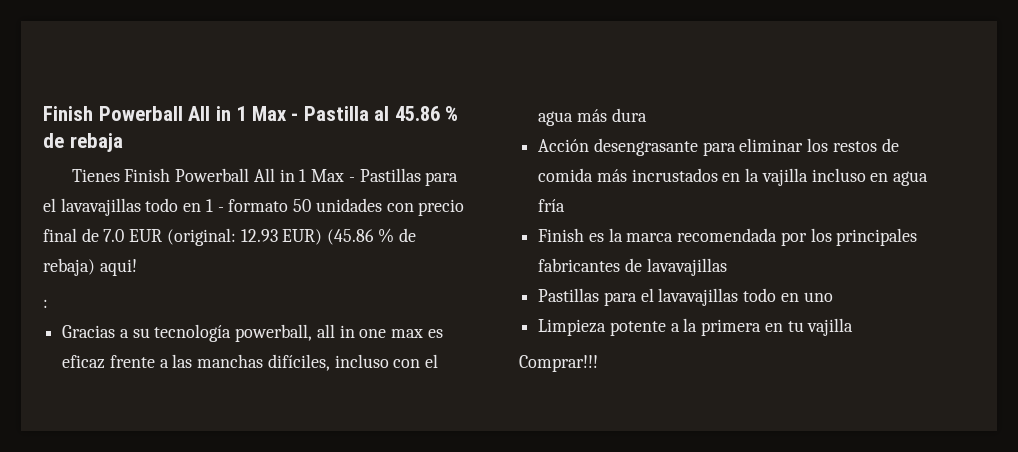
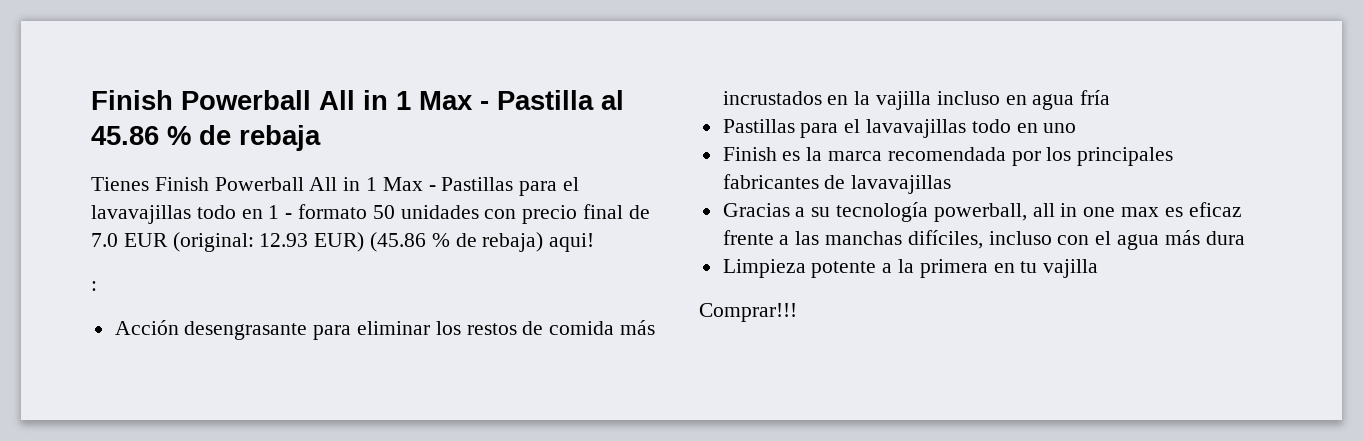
(48, 303) none -> [114,320,656,340] [722,90,1111,110] [722,119,1077,138] [722,147,1174,166] [722,174,952,194] // Acción desengrasante para eliminar los restos de comida más incrustados en la vajilla incluso en agua fría // Pastillas para el lavavajillas todo en uno // Finish es la marca recomendada por los principales fabricantes de lavavajillas
[538,138,899,156] [538,168,929,186] [538,199,566,212] [538,228,918,246] [538,258,727,276] [538,288,833,306] // Acción desengrasante para eliminar los restos de comida más incrustados en la vajilla incluso en agua fría // Finish es la marca recomendada por los principales fabricantes de lavavajillas // Pastillas para el lavavajillas todo en uno -> (1245, 238) none

